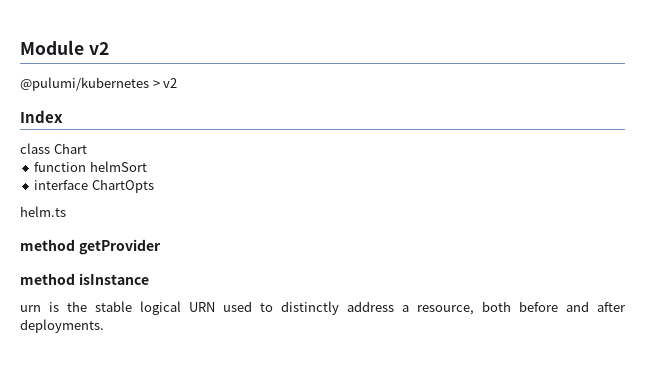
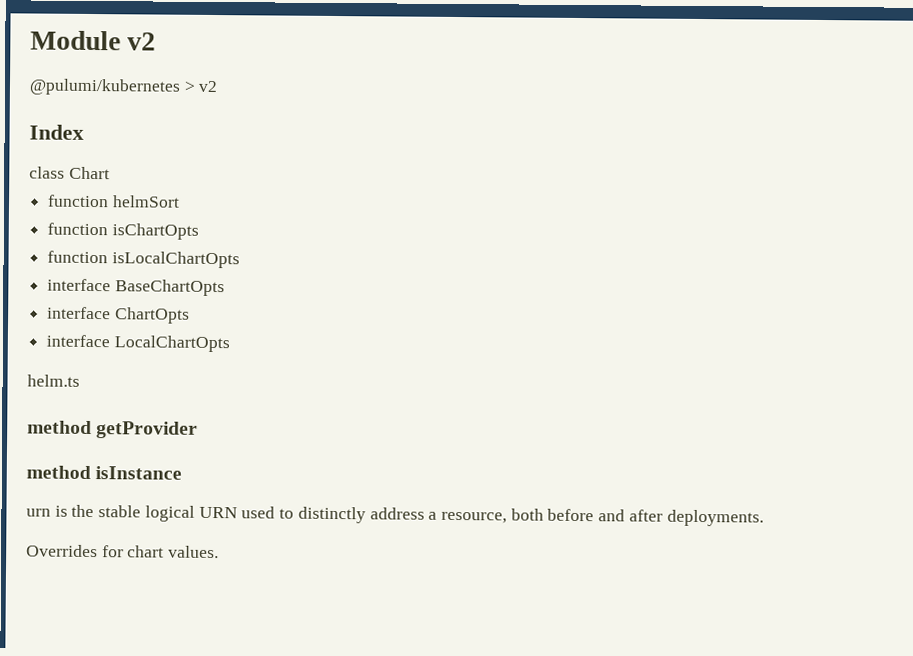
(147, 166) none -> [47,222,199,240] [47,250,240,269] [47,278,225,297] // function isChartOpts // function isLocalChartOpts // interface BaseChartOpts
(154, 186) none -> [46,334,230,353] // interface LocalChartOpts
(104, 326) none -> [26,544,220,559] // Overrides for chart values.

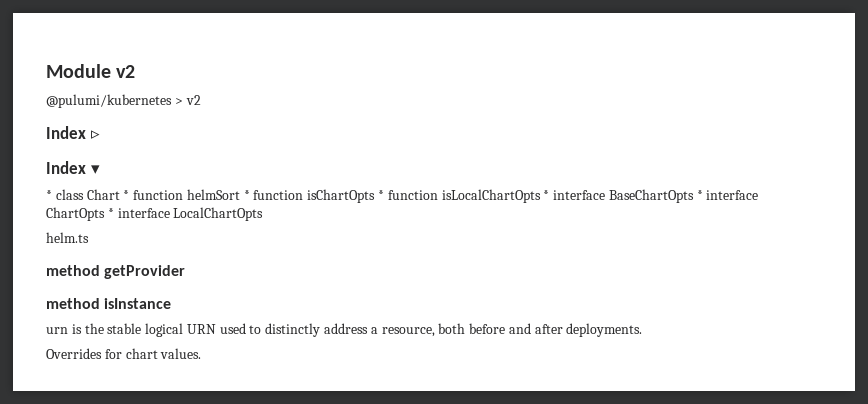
(84, 132) // -> [90,130,100,139] [46,161,100,174] [46,190,52,200] ▹ // Index ▾ // *
(110, 173) // -> [123,190,130,200] *
(180, 201) // -> [243,190,250,200] *
(199, 231) // -> [378,190,385,200] *
(240, 260) // -> [543,190,550,200] *
(225, 288) // -> [696,190,703,200] *
(190, 315) // -> [107,208,114,218] *

